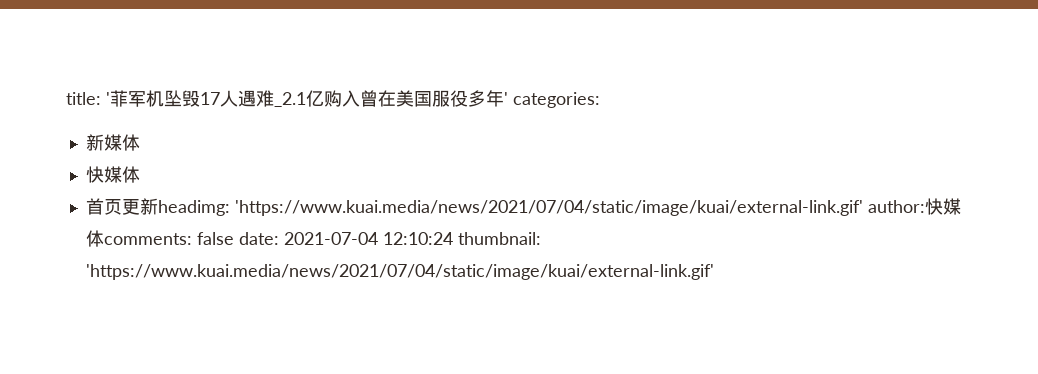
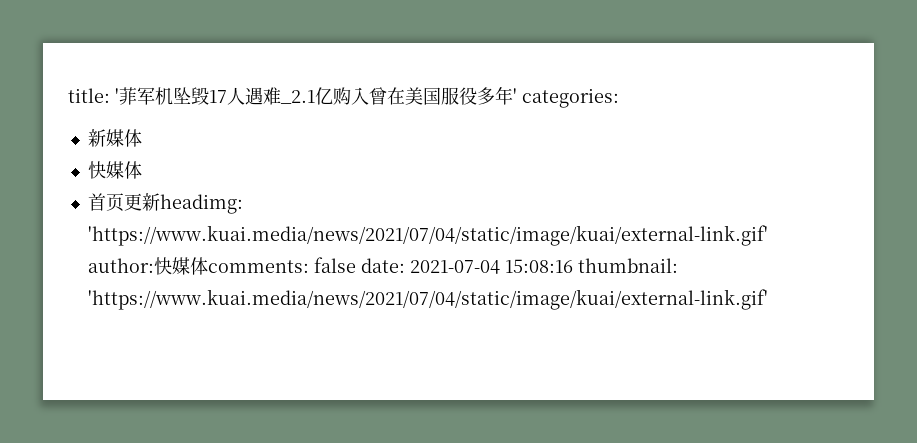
[382,232,453,245] 12:10:24 -> [504,259,573,273] 15:08:16

